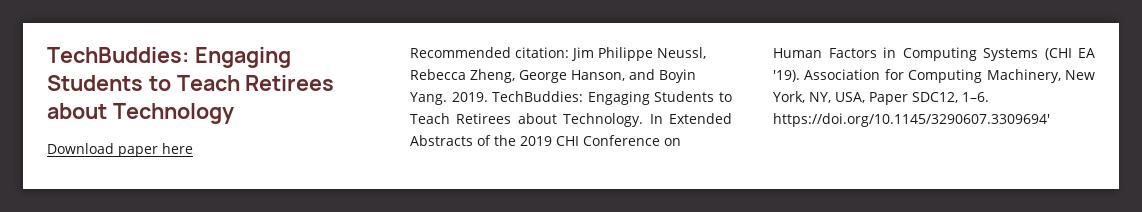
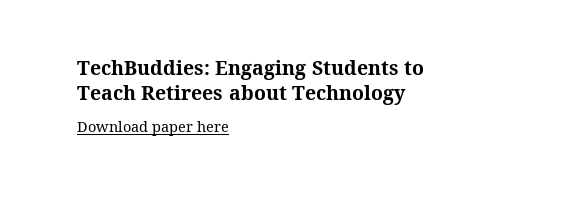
[410,47,706,61] [410,69,696,83] [410,91,732,105] [410,113,732,127] [410,135,681,146] [773,47,1095,61] [773,69,1095,83] [773,91,989,105] [773,113,1050,127] // Recommended citation: Jim Philippe Neussl, Rebecca Zheng, George Hanson, and Boyin Yang. 2019. TechBuddies: Engaging Students to Teach Retirees about Technology. In Extended Abstracts of the 2019 CHI Conference on Human Factors in Computing Systems (CHI EA '19). Association for Computing Machinery, New York, NY, USA, Paper SDC12, 1–6. https://doi.org/10.1145/3290607.3309694' -> (229, 126) none

